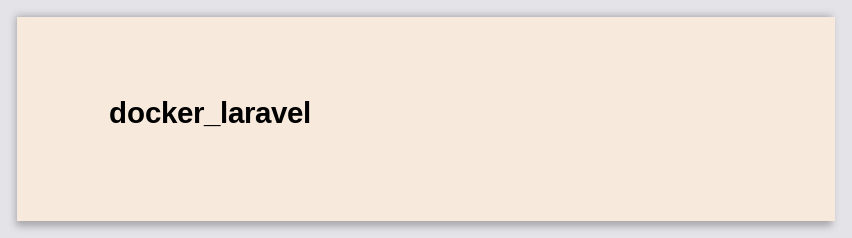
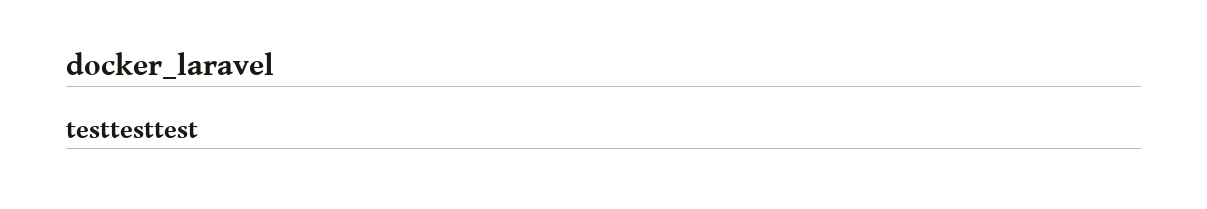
(311, 114) none -> [66,122,198,138] // testtesttest

